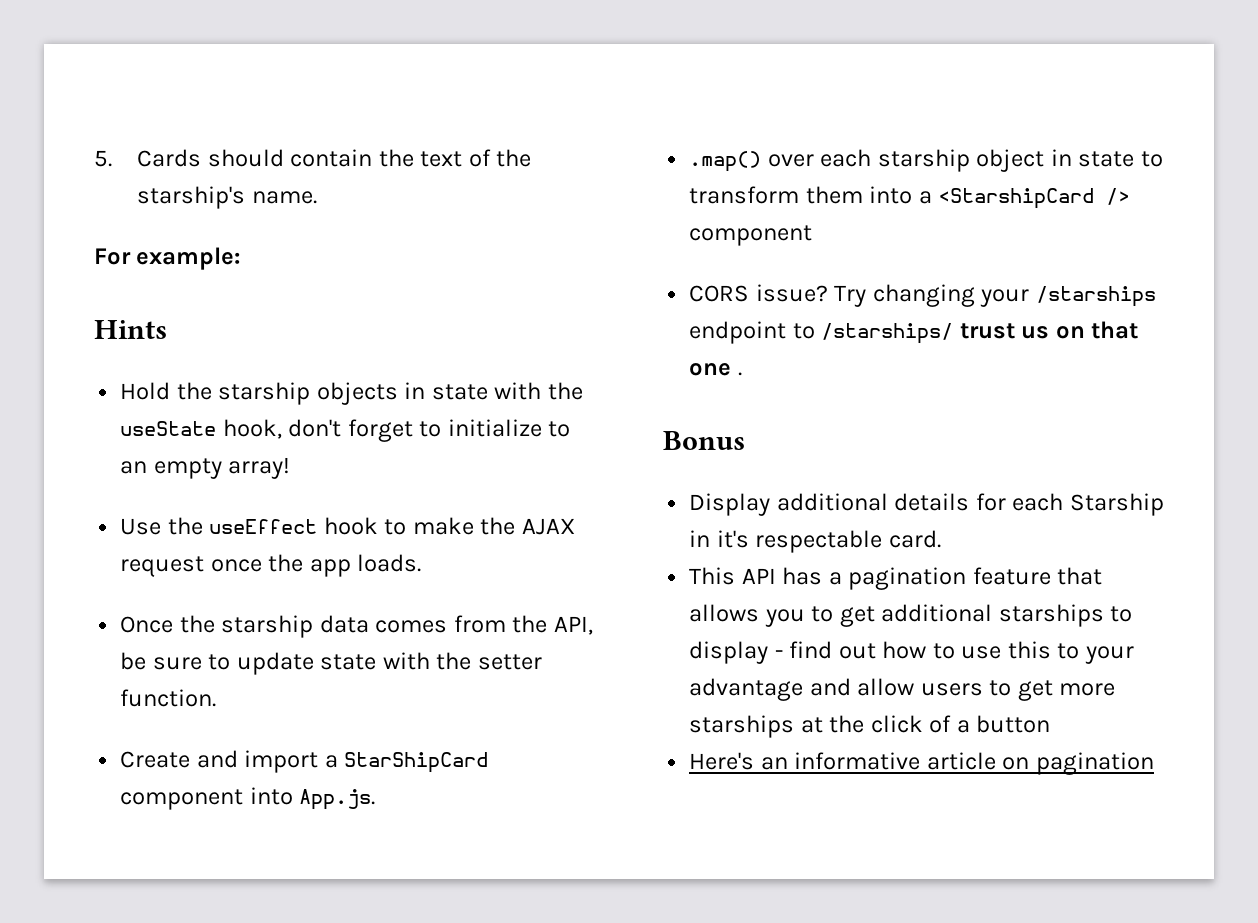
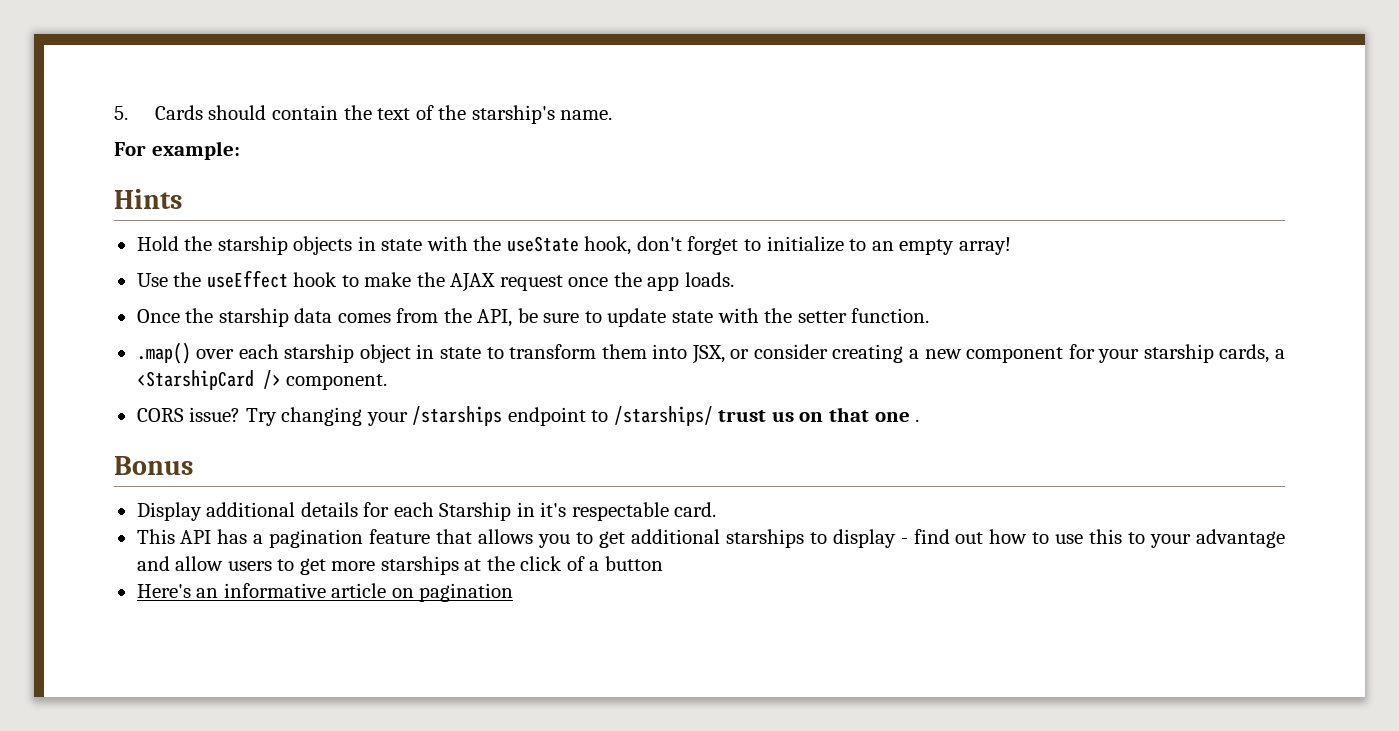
[120,750,489,773] [120,787,376,810] // Create and import a StarShipCard component into App.js. -> (930, 315) none
(913, 195) none -> [691,344,1270,364] JSX, or consider creating a new component for your starship cards,
[689,225,813,246] component -> [286,374,388,390] component.

